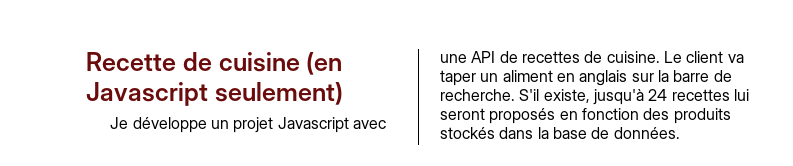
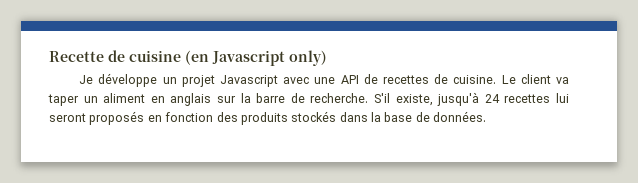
[214,82,343,105] seulement) -> [289,50,327,66] only)

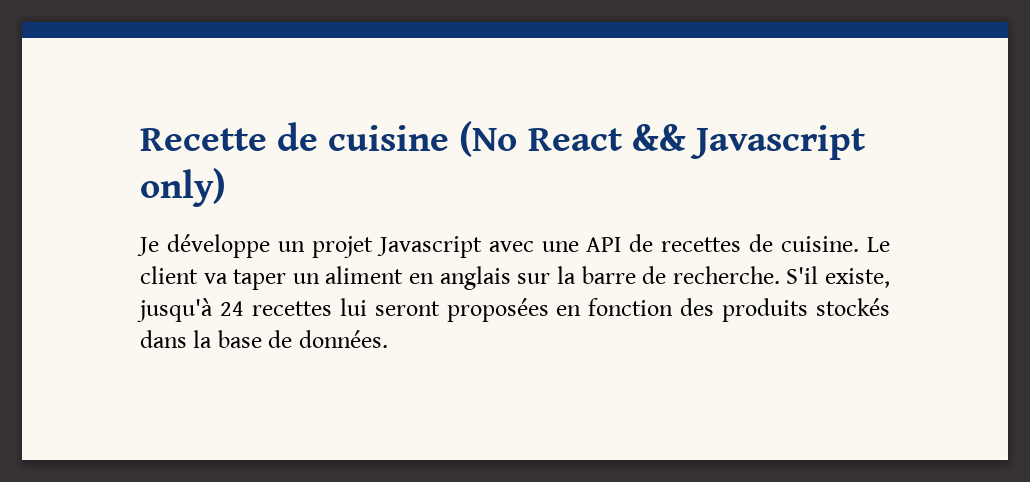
[185,50,209,65] (en -> [459,121,686,157] (No React &&
[89,111,145,125] proposés -> [446,298,549,322] proposées

